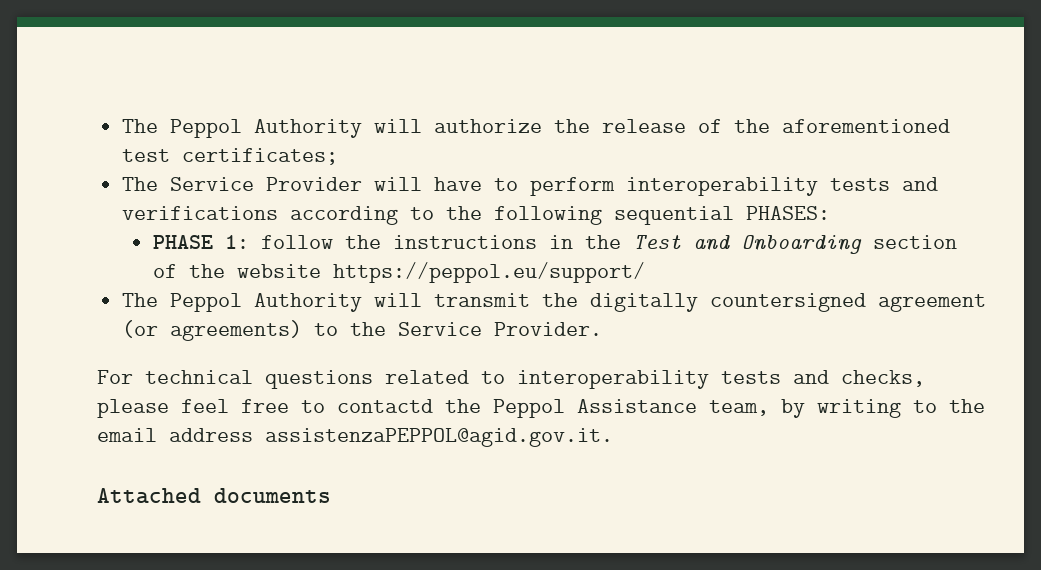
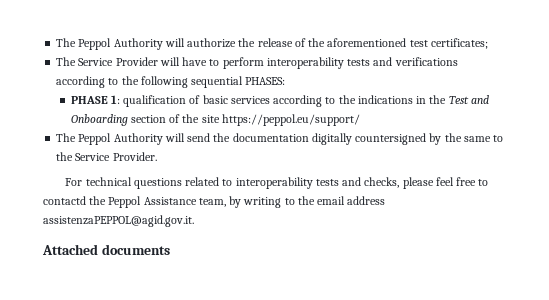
[261,235,538,249] follow the instructions -> [123,95,413,107] qualification of basic services according to the indications
[237,264,322,278] website -> [201,115,220,123] site
[434,293,987,312] [122,320,303,341] transmit the digitally countersigned agreement (or agreements) -> [187,133,491,145] send the documentation digitally countersigned by the same

